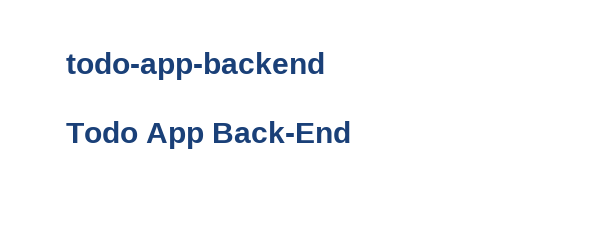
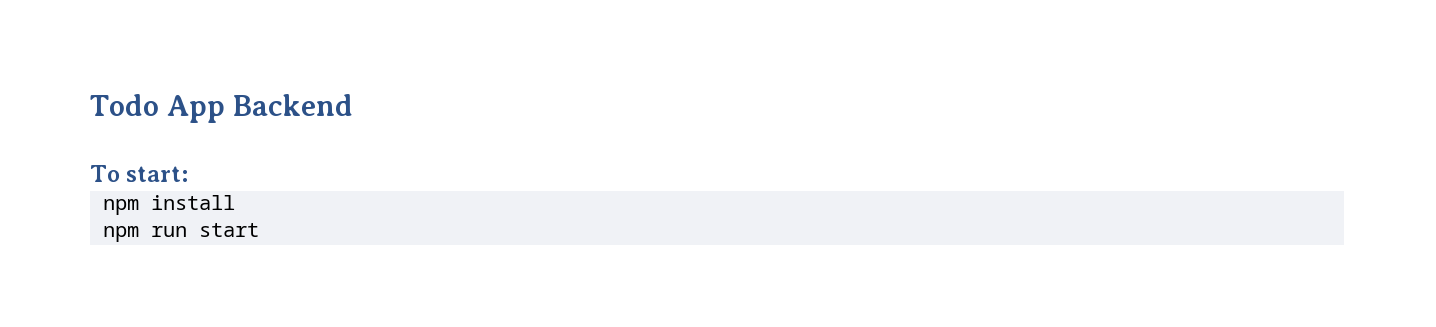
[66,52,325,80] todo-app-backend // -> (90, 105) none
[212,121,352,143] Back-End -> [233,94,354,116] [90,165,189,182] [102,195,235,215] [102,223,259,242] Backend // To start: // npm install // npm run start

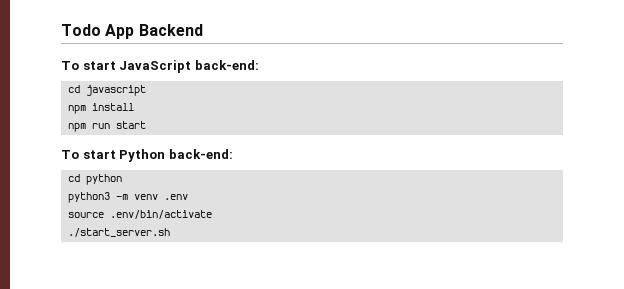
[126,166,189,182] start: -> [82,60,259,73] [67,85,146,96] start JavaScript back-end: // cd javascript
(259, 230) none -> [61,149,233,162] [67,174,122,185] [67,192,188,203] [67,210,212,219] [67,228,170,237] // To start Python back-end: // cd python // python3 -m venv .env // source .env/bin/activate // ./start_server.sh

